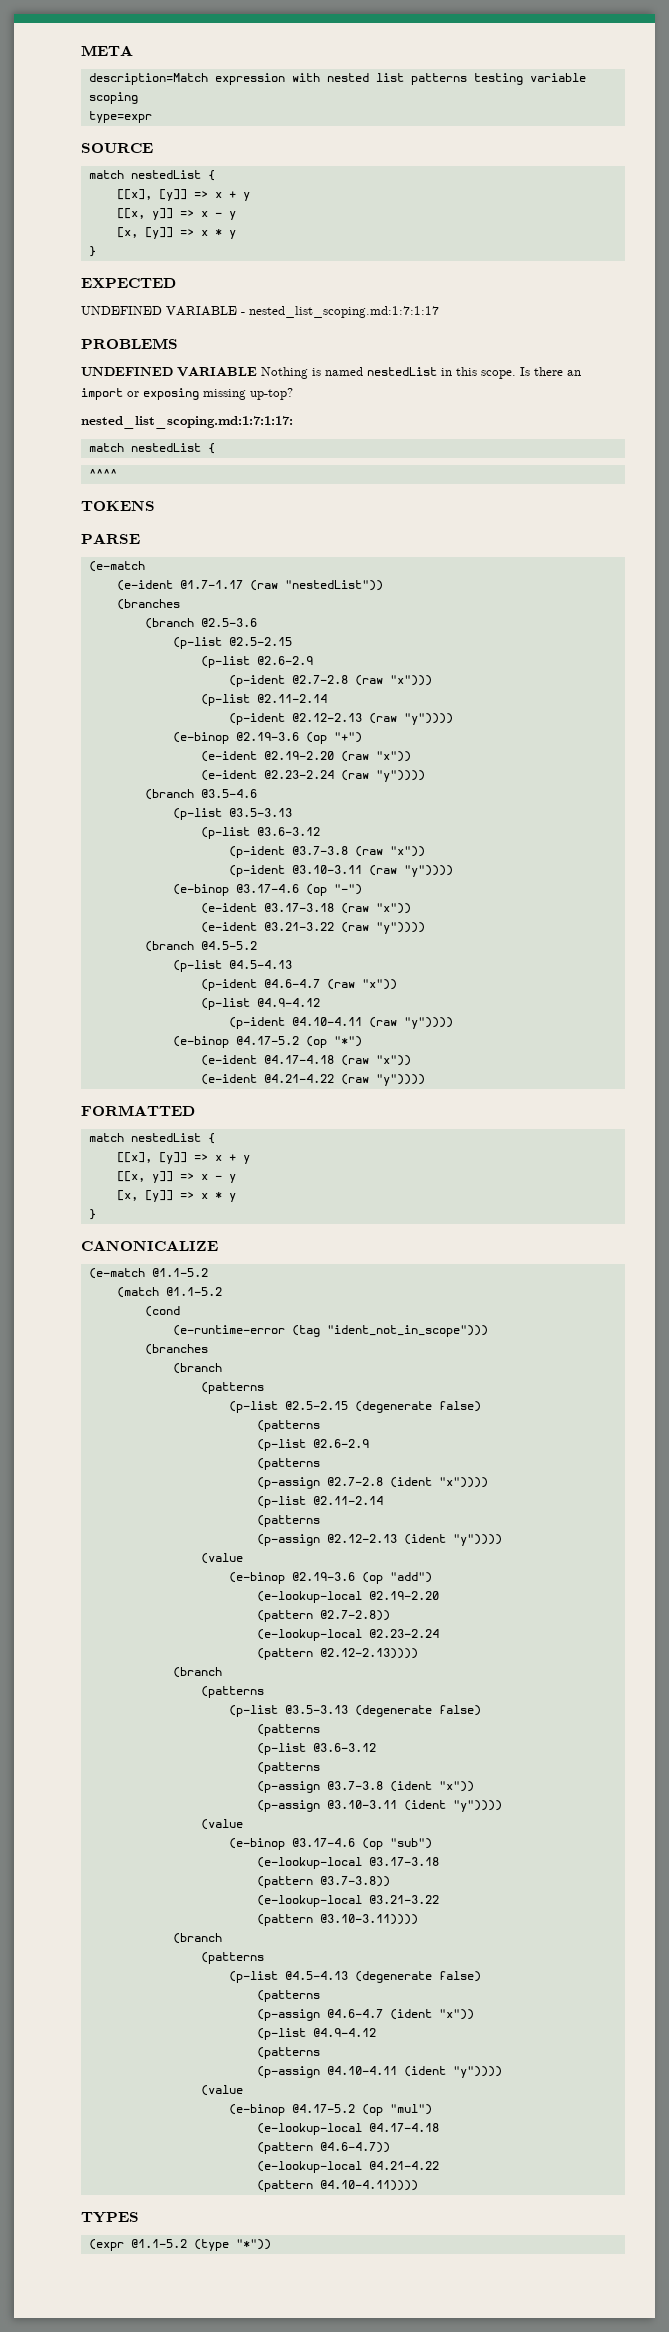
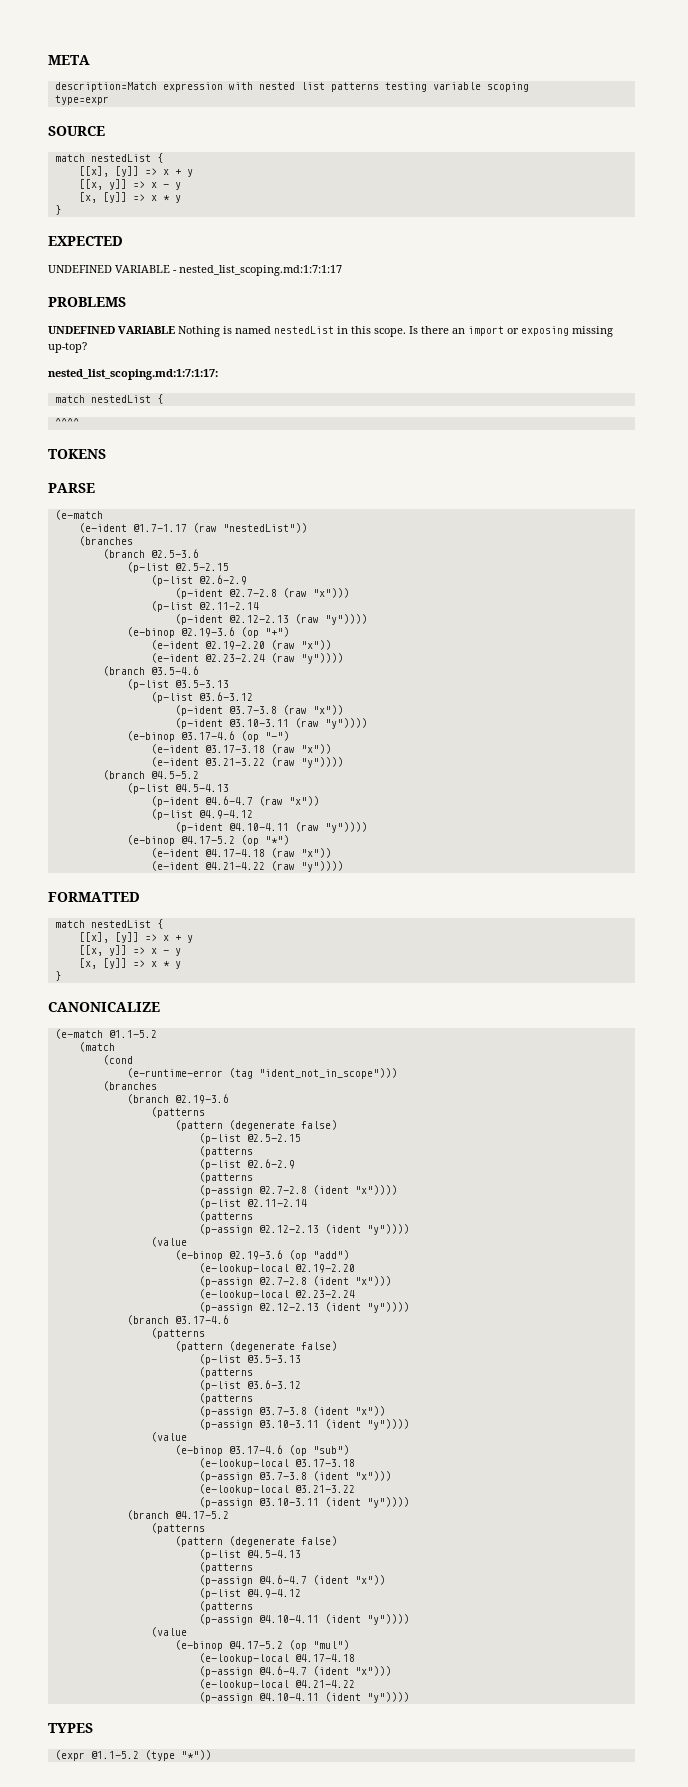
[165,1287,222,1296] @1.1-5.2 -> (115, 1047) none
[200,1382,264,1394] [228,1401,481,1413] // (patterns // (p-list @2.5-2.15 (degenerate false) -> [174,1094,229,1104] [150,1107,205,1118] [174,1120,337,1131] [198,1133,301,1144] @2.19-3.6 // (patterns // (pattern (degenerate false) // (p-list @2.5-2.15
[256,1610,390,1622] [256,1629,439,1641] [256,1648,418,1660] [172,1667,222,1678] [200,1686,264,1698] [228,1705,481,1717] (pattern @2.7-2.8)) // (e-lookup-local @2.23-2.24 // (pattern @2.12-2.13)))) // (branch // (patterns // (p-list @3.5-3.13 (degenerate false) -> [198,1276,391,1287] [198,1289,355,1300] [198,1302,409,1313] [126,1315,229,1325] [150,1328,205,1339] [174,1341,337,1352] [198,1354,301,1365] (p-assign @2.7-2.8 (ident "x"))) // (e-lookup-local @2.23-2.24 // (p-assign @2.12-2.13 (ident "y")))) // (branch @3.17-4.6 // (patterns // (pattern (degenerate false) // (p-list @3.5-3.13
[256,1876,390,1888] [256,1895,439,1907] [256,1914,418,1926] [172,1933,222,1944] [200,1952,264,1964] [228,1971,481,1983] (pattern @3.7-3.8)) // (e-lookup-local @3.21-3.22 // (pattern @3.10-3.11)))) // (branch // (patterns // (p-list @4.5-4.13 (degenerate false) -> [198,1471,391,1482] [198,1484,355,1495] [198,1497,409,1508] [126,1510,229,1520] [150,1523,205,1534] [174,1536,337,1547] [198,1549,301,1560] (p-assign @3.7-3.8 (ident "x"))) // (e-lookup-local @3.21-3.22 // (p-assign @3.10-3.11 (ident "y")))) // (branch @4.17-5.2 // (patterns // (pattern (degenerate false) // (p-list @4.5-4.13
[256,2142,390,2154] [256,2161,439,2173] [256,2180,418,2192] (pattern @4.6-4.7)) // (e-lookup-local @4.21-4.22 // (pattern @4.10-4.11)))) -> [198,1666,391,1677] [198,1679,355,1690] [198,1692,409,1703] (p-assign @4.6-4.7 (ident "x"))) // (e-lookup-local @4.21-4.22 // (p-assign @4.10-4.11 (ident "y"))))

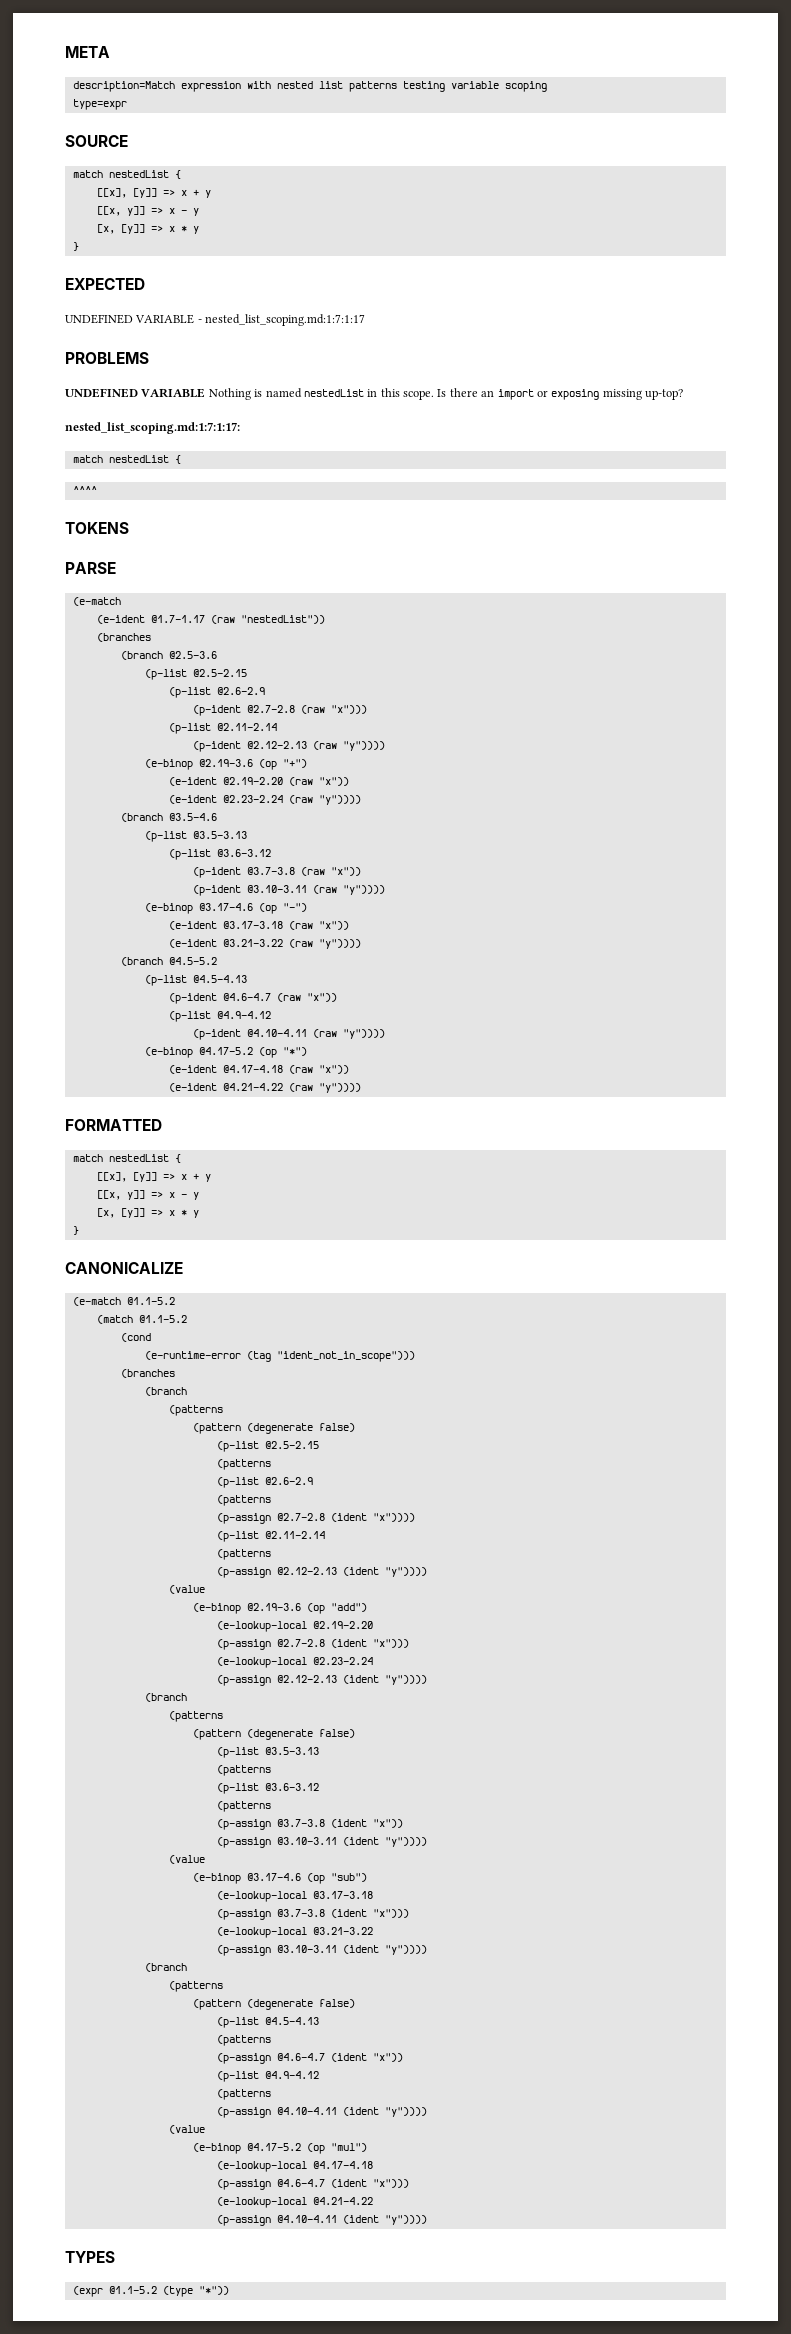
(115, 1047) none -> [138,1315,187,1323] @1.1-5.2
[174,1094,229,1104] @2.19-3.6 -> (187, 1391) none
[174,1315,229,1324] @3.17-4.6 -> (187, 1697) none
[174,1511,229,1519] @4.17-5.2 -> (187, 1967) none

